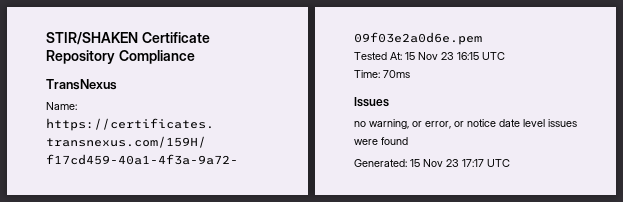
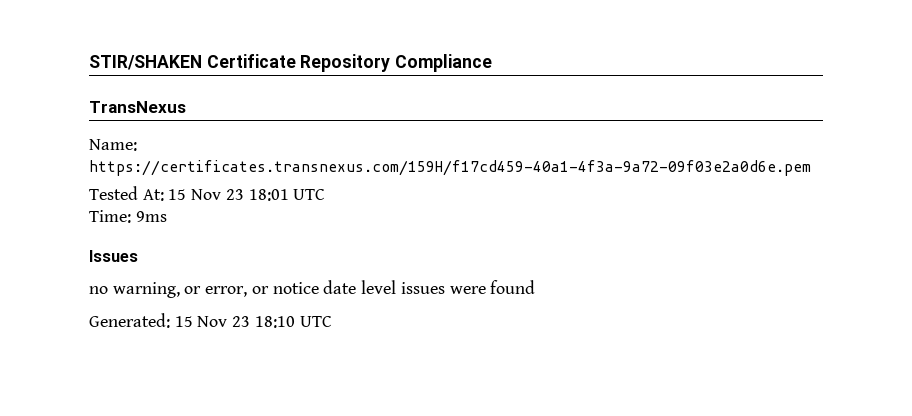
[457,52,479,60] 16:15 -> [248,189,289,201] 18:01
[383,70,410,78] 70ms -> [135,211,167,222] 9ms
[462,159,484,167] 17:17 -> [254,316,295,328] 18:10

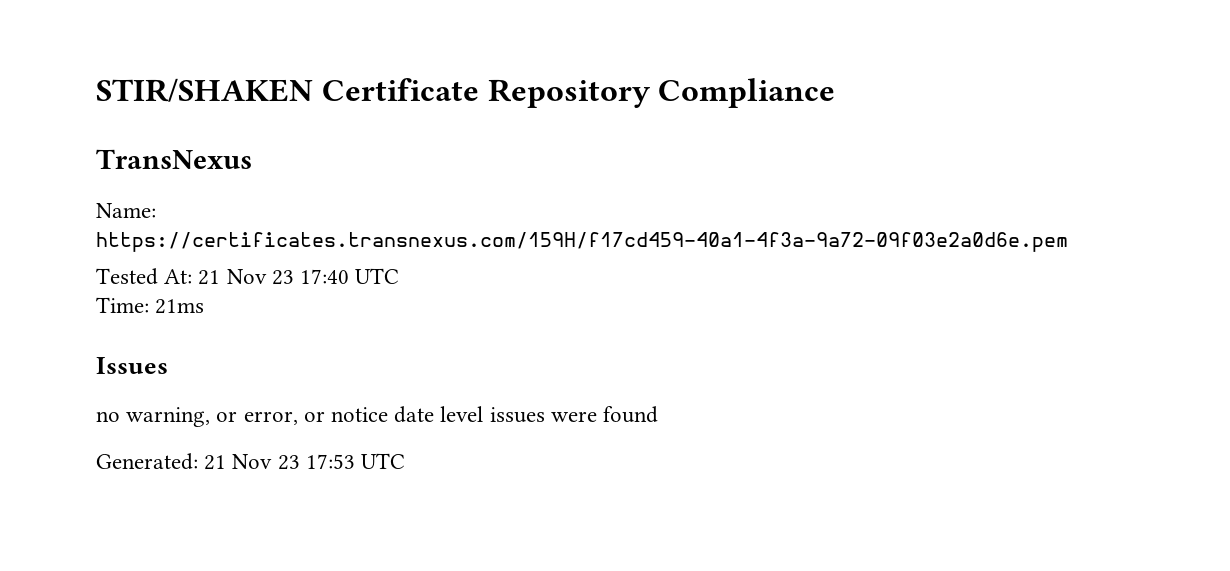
[168,189,289,201] 15 Nov 23 18:01 -> [198,269,350,285] 21 Nov 23 17:40
[135,211,167,222] 9ms -> [155,299,205,314] 21ms
[174,316,295,328] 15 Nov 23 18:10 -> [204,454,355,470] 21 Nov 23 17:53

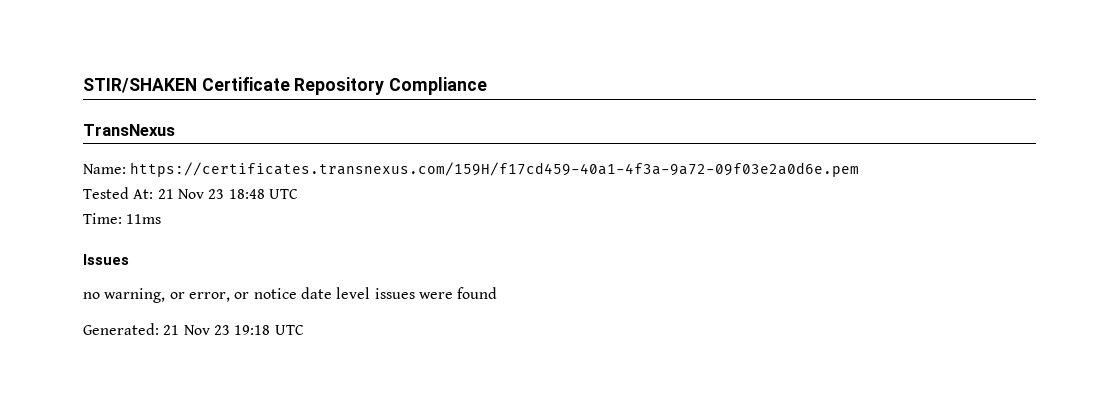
[300,269,350,284] 17:40 -> [228,189,265,199] 18:48
[155,299,205,314] 21ms -> [126,214,162,224] 11ms
[305,454,355,469] 17:53 -> [234,325,271,335] 19:18

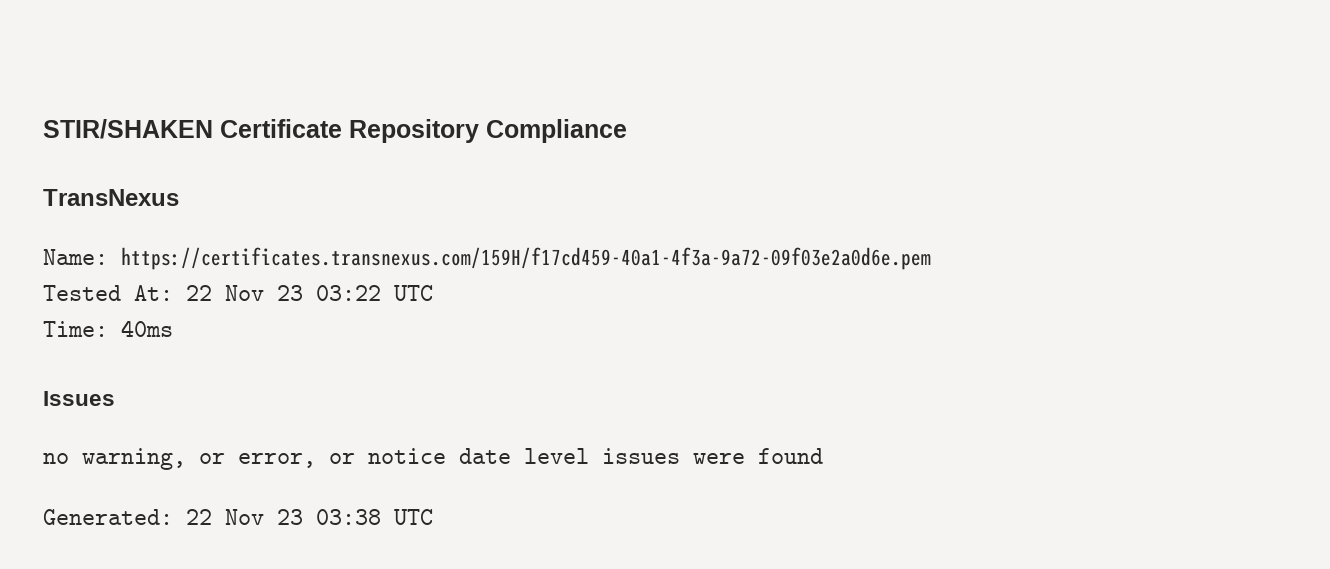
[157,189,265,199] 21 Nov 23 18:48 -> [186,285,381,301] 22 Nov 23 03:22
[126,214,162,224] 11ms -> [121,320,173,337] 40ms
[163,325,271,335] 21 Nov 23 19:18 -> [186,509,381,525] 22 Nov 23 03:38

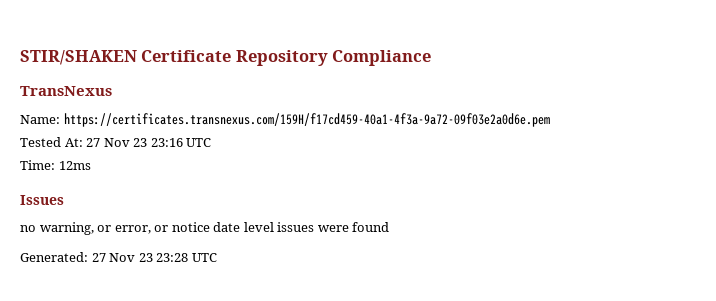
[186,285,381,301] 22 Nov 23 03:22 -> [86,138,183,147] 27 Nov 23 23:16
[121,320,173,337] 40ms -> [58,161,91,170] 12ms
[186,509,381,525] 22 Nov 23 03:38 -> [91,253,189,262] 27 Nov 23 23:28

